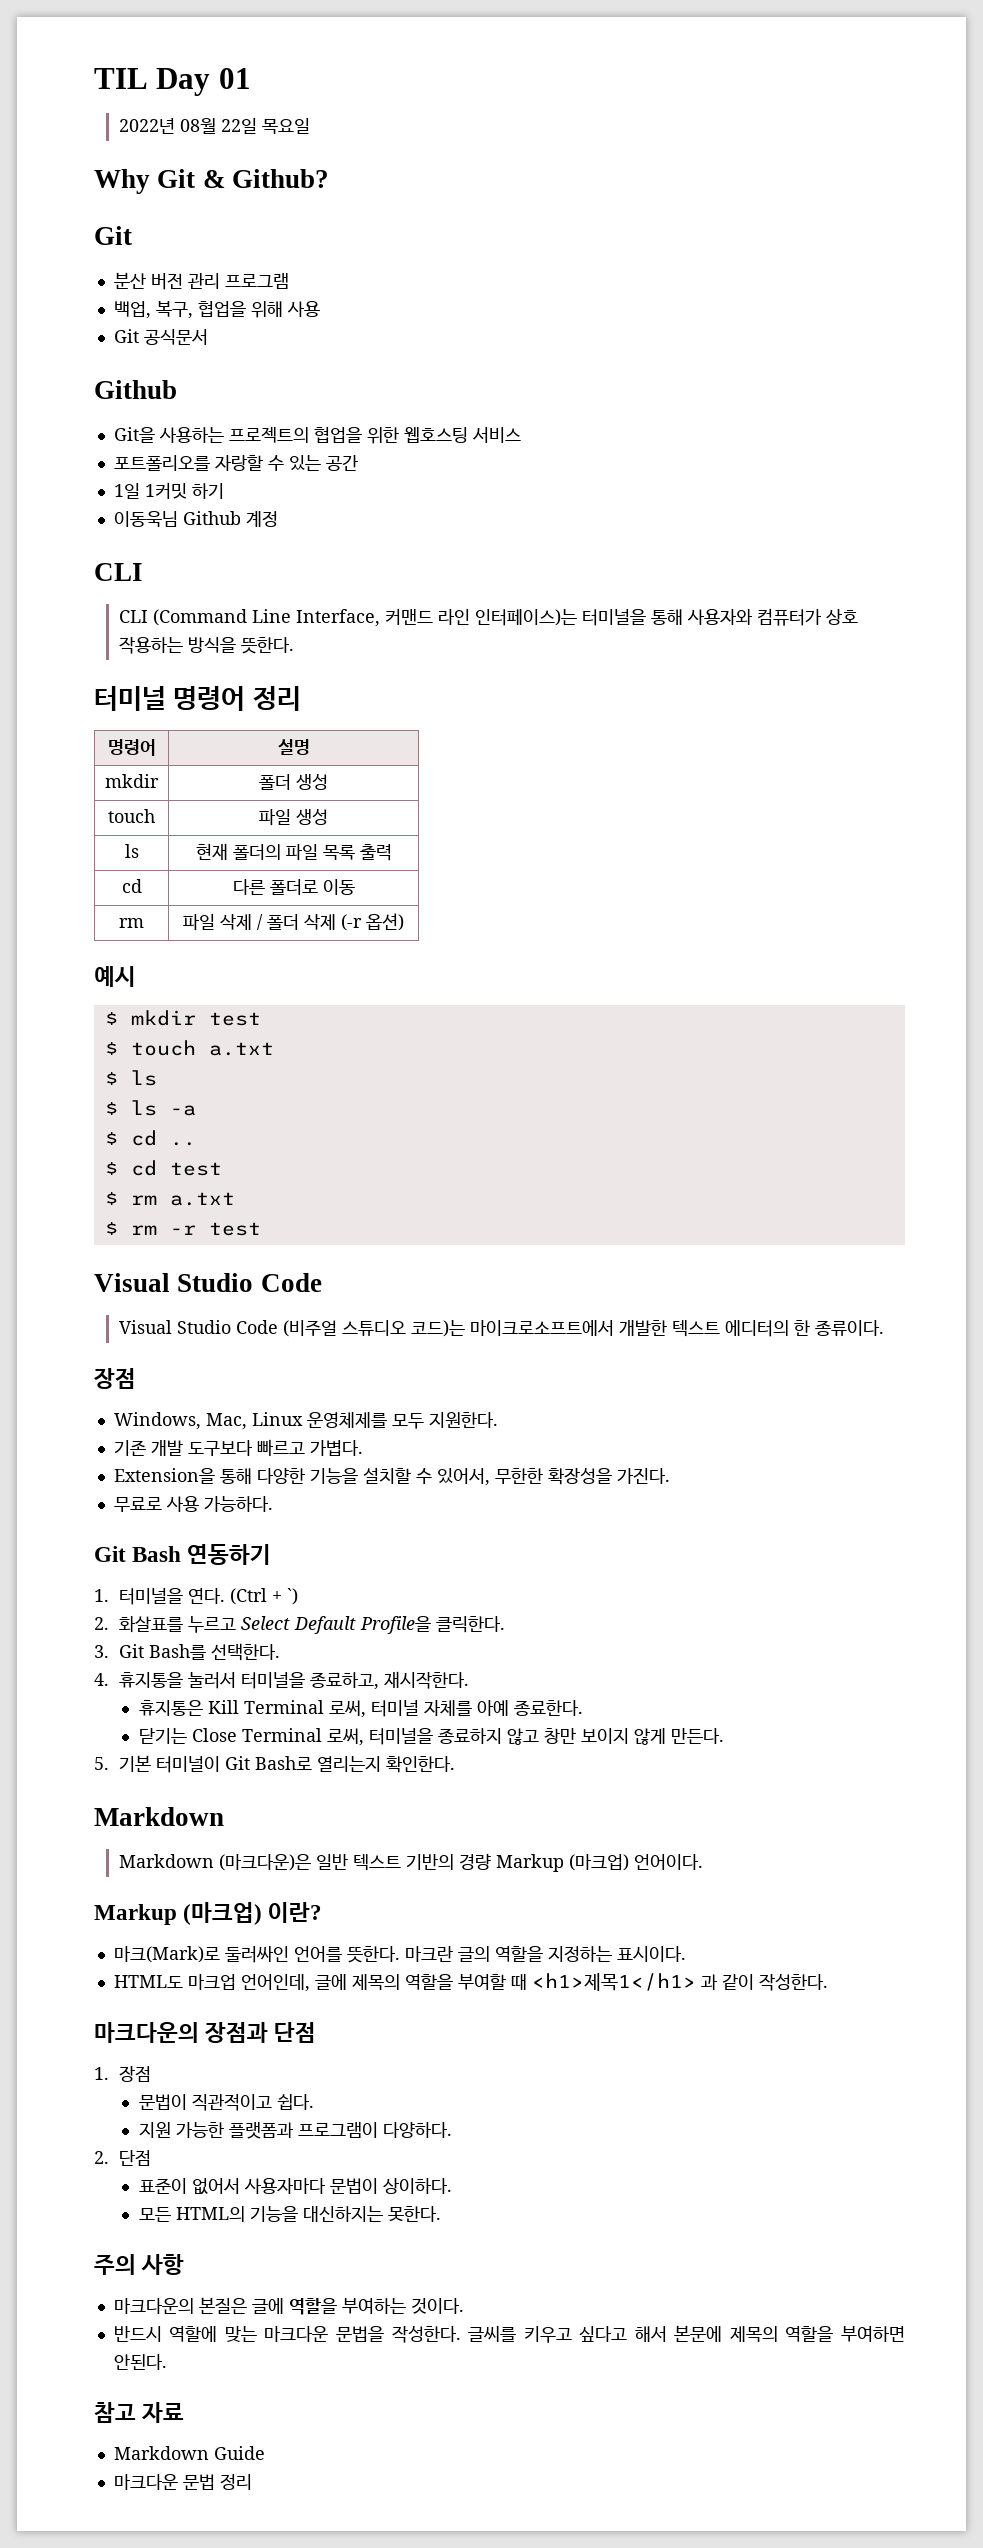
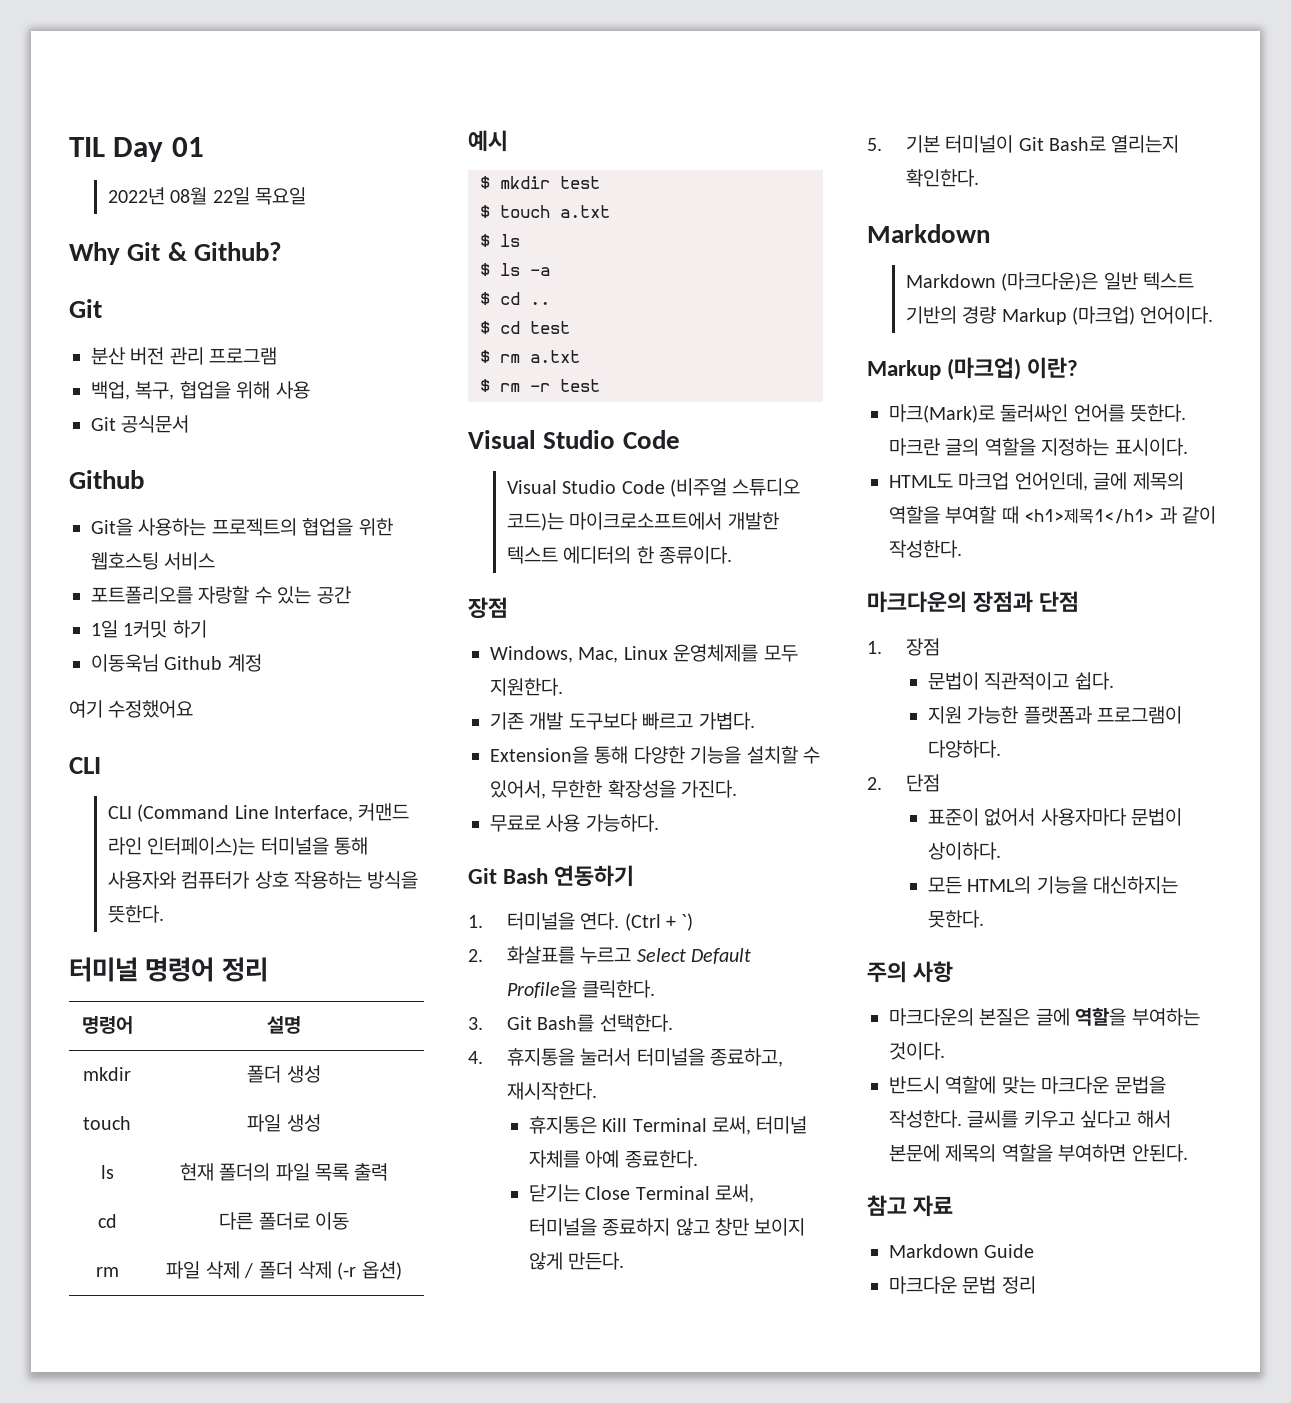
(278, 518) none -> [69,700,194,718] // 여기 수정했어요

